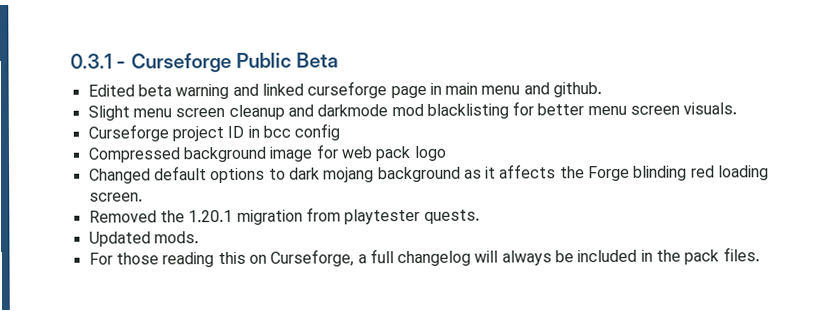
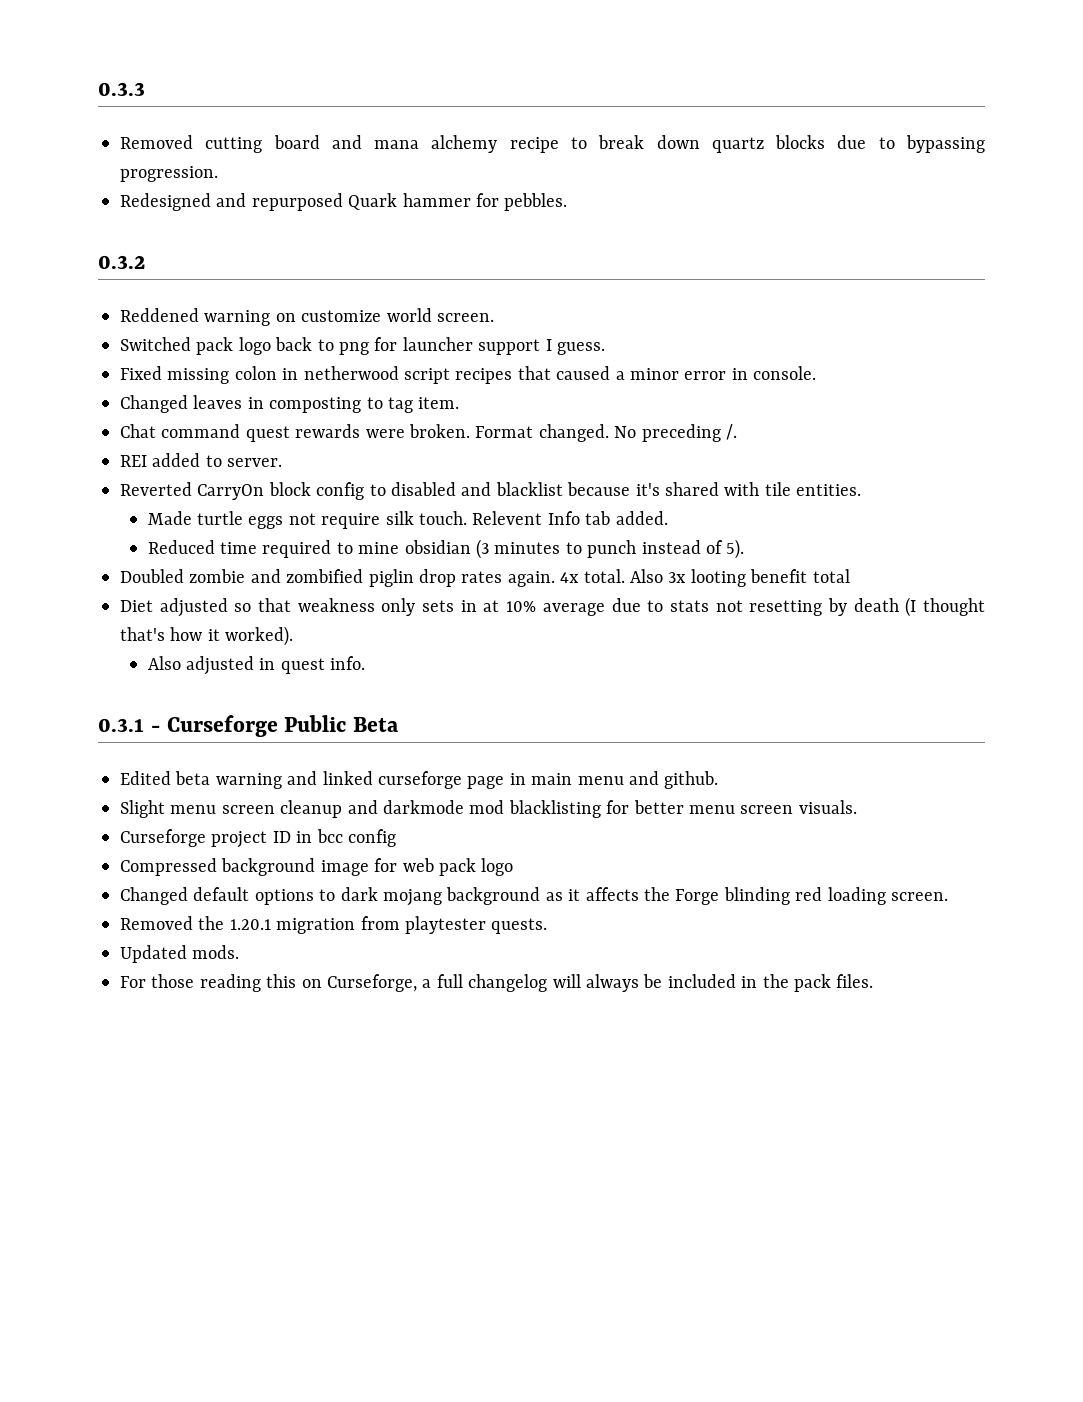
(70, 61) none -> [98,82,145,96] [120,135,986,153] [120,166,218,182] [120,193,568,211] [98,255,145,269] [120,308,494,326] [120,337,605,355] [120,366,817,384] [120,395,460,413] [120,424,737,442] [120,453,283,467] [120,482,862,500] [147,511,668,529] [147,539,745,559] [120,569,850,587] [120,597,986,617] [120,626,294,646] [147,656,366,675] 0.3.3 // Removed cutting board and mana alchemy recipe to break down quartz blocks due to bypassing progression. // Redesigned and repurposed Quark hammer for pebbles. // 0.3.2 // Reddened warning on customize world screen. // Switched pack logo back to png for launcher support I guess. // Fixed missing colon in netherwood script recipes that caused a minor error in console. // Changed leaves in composting to tag item. // Chat command quest rewards were broken. Format changed. No preceding /. // REI added to server. // Reverted CarryOn block config to disabled and blacklist because it's shared with tile entities. // Made turtle eggs not require silk touch. Relevent Info tab added. // Reduced time required to mine obsidian (3 minutes to punch instead of 5). // Doubled zombie and zombified piglin drop rates again. 4x total. Also 3x looting benefit total // Diet adjusted so that weakness only sets in at 10% average due to stats not resetting by death (I thought that's how it worked). // Also adjusted in quest info. //

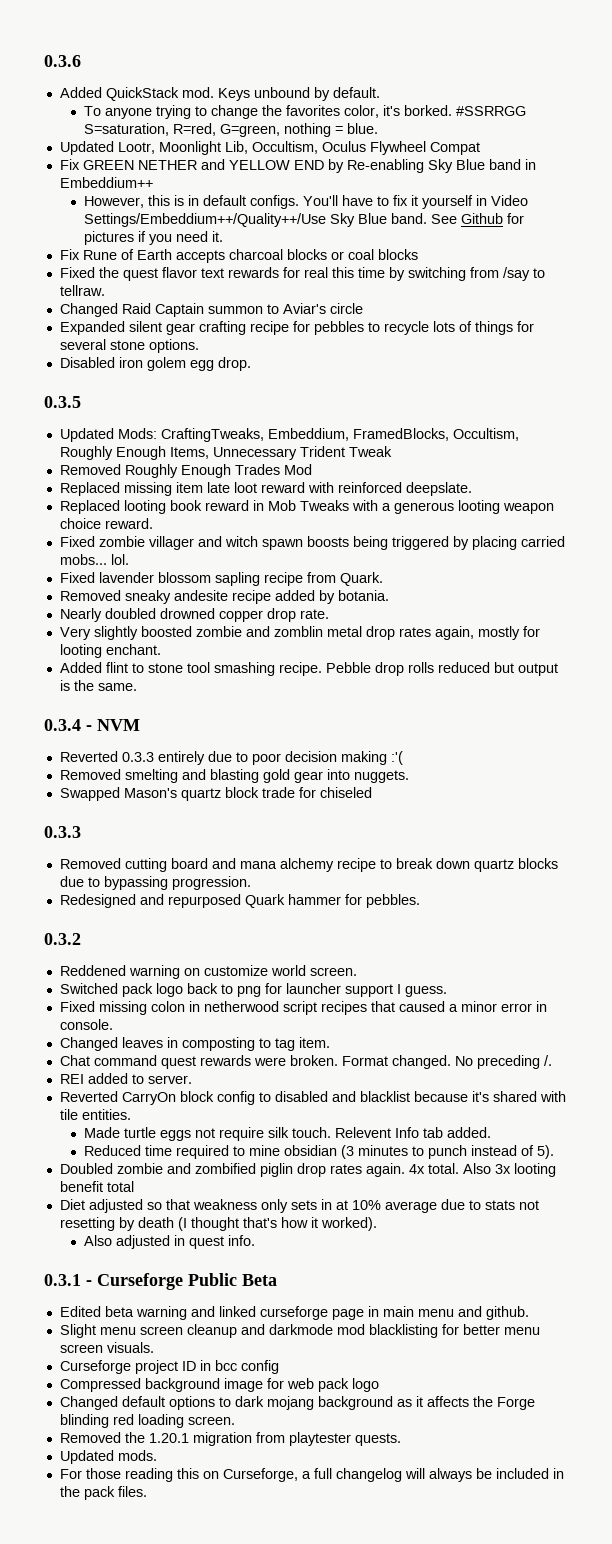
(98, 89) none -> [44,55,81,67] [59,87,380,101] [83,105,526,119] [83,123,378,137] [59,141,480,155] [59,159,536,173] [59,177,153,188] [83,195,528,209] [83,213,524,227] [83,231,223,245] [59,249,418,263] [59,267,545,281] [59,285,105,296] [59,303,363,317] [59,321,534,335] [59,339,199,353] [59,357,251,371] [44,396,81,408] [59,428,519,442] [59,446,392,460] [59,464,312,478] [59,482,472,496] [59,500,554,514] [59,518,153,529] [59,536,565,550] [59,554,129,565] [59,572,383,586] [59,590,389,604] [59,608,329,622] [59,626,540,640] [59,644,161,658] [59,662,558,676] [59,680,137,691] [44,719,140,731] [59,751,403,765] [59,769,409,783] [59,787,372,801] 0.3.6 // Added QuickStack mod. Keys unbound by default. // To anyone trying to change the favorites color, it's borked. #SSRRGG S=saturation, R=red, G=green, nothing = blue. // Updated Lootr, Moonlight Lib, Occultism, Oculus Flywheel Compat // Fix GREEN NETHER and YELLOW END by Re-enabling Sky Blue band in Embeddium++ // However, this is in default configs. You'll have to fix it yourself in Video Settings/Embeddium++/Quality++/Use Sky Blue band. See Github for pictures if you need it. // Fix Rune of Earth accepts charcoal blocks or coal blocks // Fixed the quest flavor text rewards for real this time by switching from /say to tellraw. // Changed Raid Captain summon to Aviar's circle // Expanded silent gear crafting recipe for pebbles to recycle lots of things for several stone options. // Disabled iron golem egg drop. // 0.3.5 // Updated Mods: CraftingTweaks, Embeddium, FramedBlocks, Occultism, Roughly Enough Items, Unnecessary Trident Tweak // Removed Roughly Enough Trades Mod // Replaced missing item late loot reward with reinforced deepslate. // Replaced looting book reward in Mob Tweaks with a generous looting weapon choice reward. // Fixed zombie villager and witch spawn boosts being triggered by placing carried mobs... lol. // Fixed lavender blossom sapling recipe from Quark. // Removed sneaky andesite recipe added by botania. // Nearly doubled drowned copper drop rate. // Very slightly boosted zombie and zomblin metal drop rates again, mostly for looting enchant. // Added flint to stone tool smashing recipe. Pebble drop rolls reduced but output is the same. // 0.3.4 - NVM // Reverted 0.3.3 entirely due to poor decision making :'( // Removed smelting and blasting gold gear into nuggets. // Swapped Mason's quartz block trade for chiseled //

